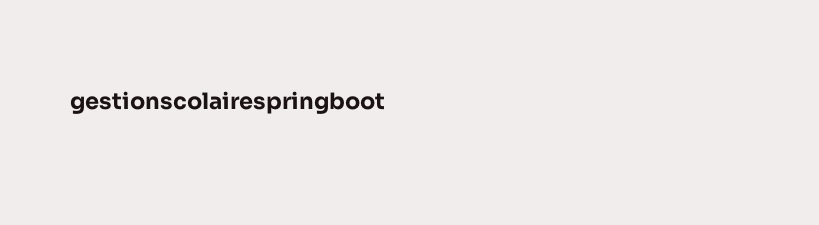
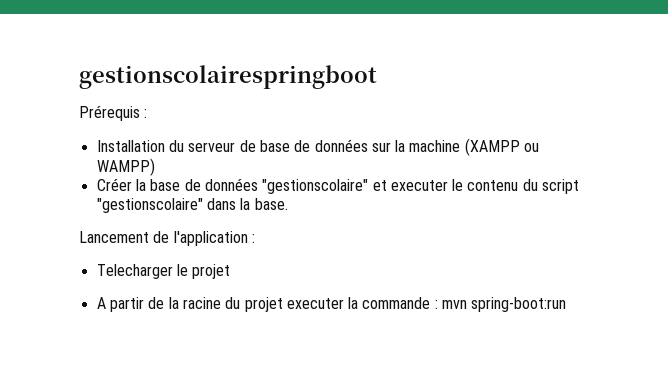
(385, 102) none -> [79,105,148,121] [96,138,540,156] [96,158,155,176] [96,178,580,194] [96,198,288,213] [79,231,255,246] [96,264,231,279] [96,297,567,312] // Prérequis : // Installation du serveur de base de données sur la machine (XAMPP ou WAMPP) // Créer la base de données "gestionscolaire" et executer le contenu du script "gestionscolaire" dans la base. // Lancement de l'application : // Telecharger le projet // A partir de la racine du projet executer la commande : mvn spring-boot:run

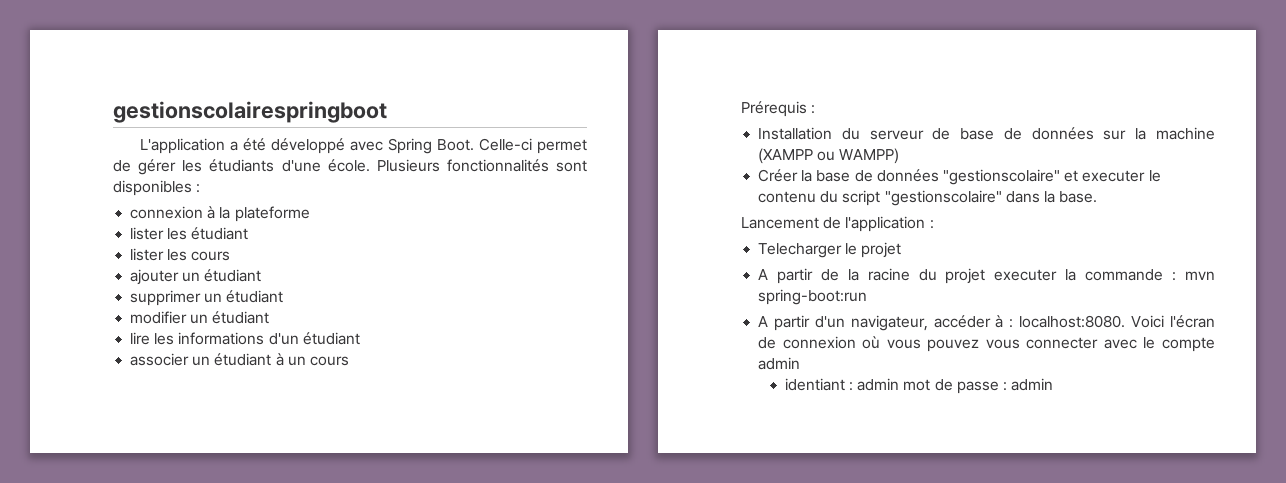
(377, 77) none -> [139,138,587,154] [113,159,587,175] [113,180,201,196] [130,206,310,222] [130,227,249,240] [130,248,231,261] [130,269,262,285] [130,290,284,306] [130,311,270,324] [130,332,360,345] [130,353,349,366] // L'application a été développé avec Spring Boot. Celle-ci permet de gérer les étudiants d'une école. Plusieurs fonctionnalités sont disponibles : // connexion à la plateforme // lister les étudiant // lister les cours // ajouter un étudiant // supprimer un étudiant // modifier un étudiant // lire les informations d'un étudiant // associer un étudiant à un cours
(567, 304) none -> [758,315,1215,331] [758,336,1215,352] [758,357,801,370] [784,378,1054,394] // A partir d'un navigateur, accéder à : localhost:8080. Voici l'écran de connexion où vous pouvez vous connecter avec le compte admin // identiant : admin mot de passe : admin

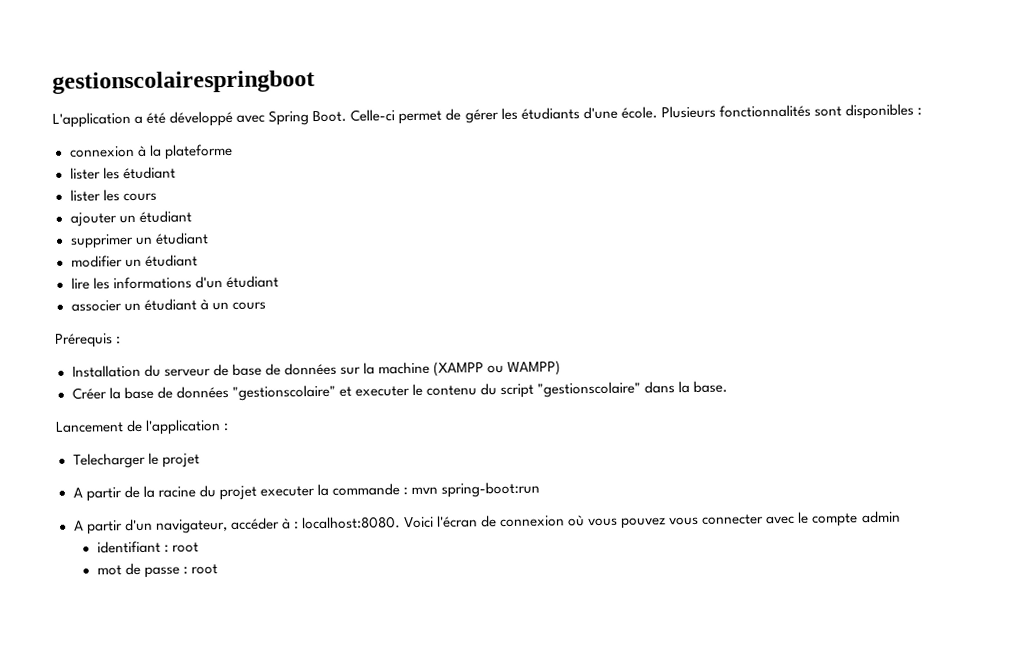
[784,378,900,391] identiant : admin -> [96,540,200,554] identifiant : root //
[1011,378,1054,391] admin -> [191,564,219,575] root

